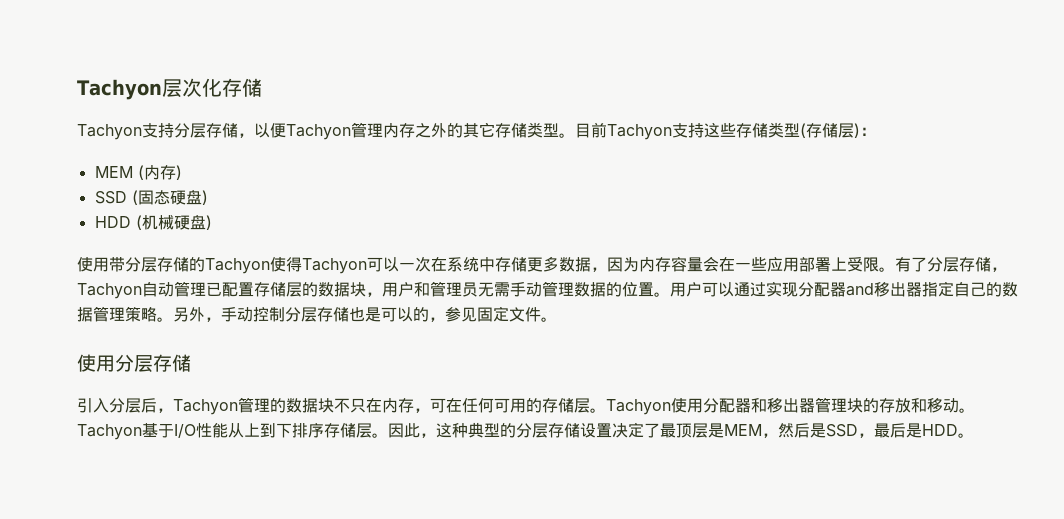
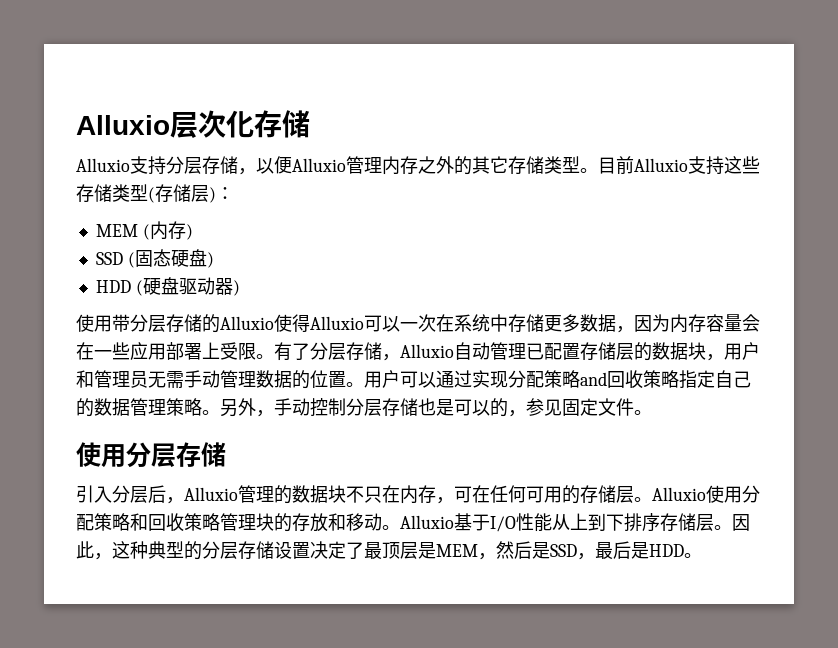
[77,79,162,100] Tachyon -> [76,115,170,135] Alluxio
[77,124,142,140] Tachyon -> [76,158,130,172] Alluxio
[286,124,351,140] Tachyon -> [292,158,346,172] Alluxio
[607,124,672,140] Tachyon -> [634,158,688,172] Alluxio
[141,215,206,230] 机械硬盘 -> [142,277,233,295] 硬盘驱动器
[205,257,367,274] Tachyon使得Tachyon -> [220,314,364,332] Alluxio使得Alluxio
[77,283,142,299] Tachyon -> [400,344,454,358] Alluxio
[830,282,922,297] 器and移出器 -> [544,370,679,389] 策略and回收策略
[173,399,238,415] Tachyon -> [184,487,238,501] Alluxio
[606,399,671,415] Tachyon -> [652,487,706,501] Alluxio
[735,398,815,413] 器和移出器 -> [94,513,220,532] 策略和回收策略
[77,424,142,440] Tachyon -> [400,515,454,529] Alluxio

